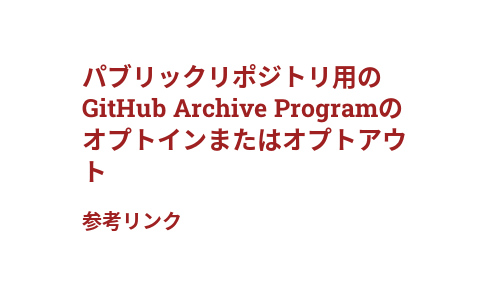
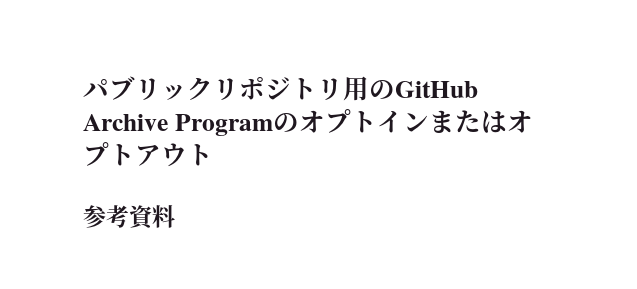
[122,211,182,231] リンク -> [129,205,175,230] 資料

